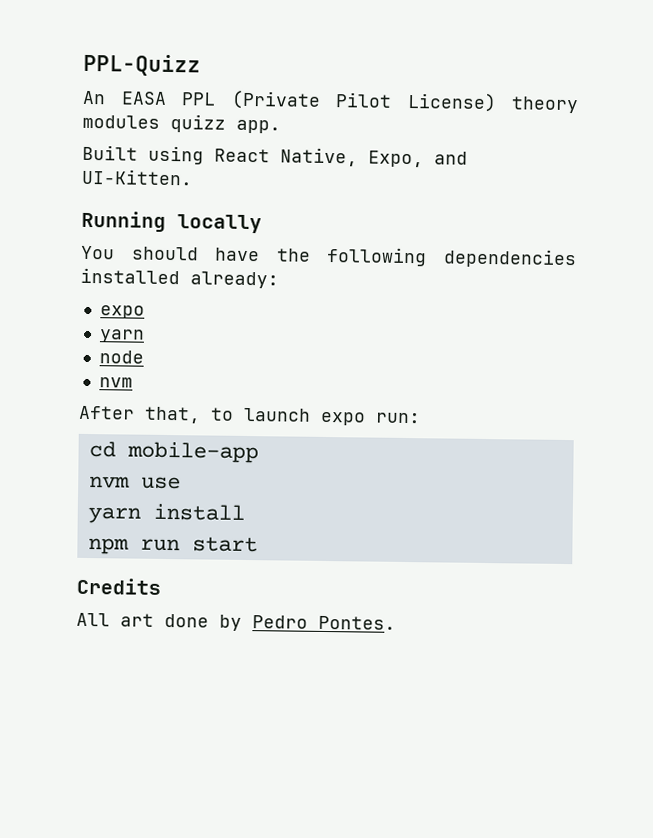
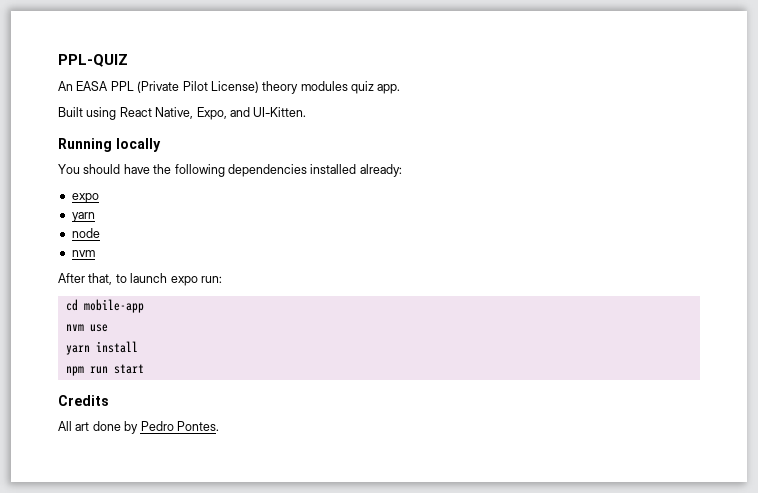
[83,53,201,77] PPL-Quizz -> [58,54,128,67] PPL-QUIZ
[170,114,226,133] quizz -> [351,81,374,94] quiz

